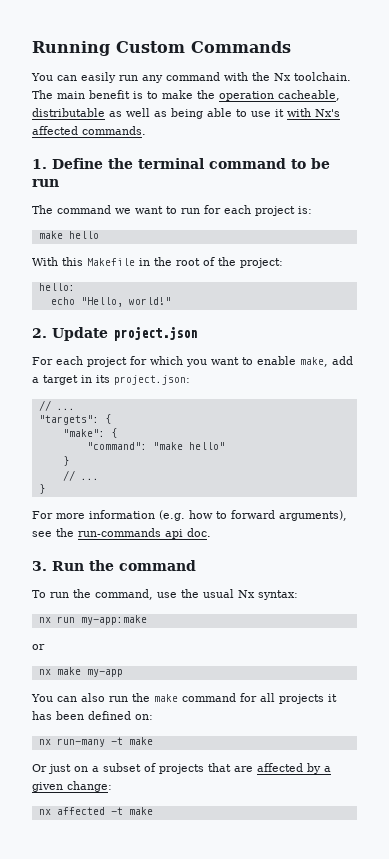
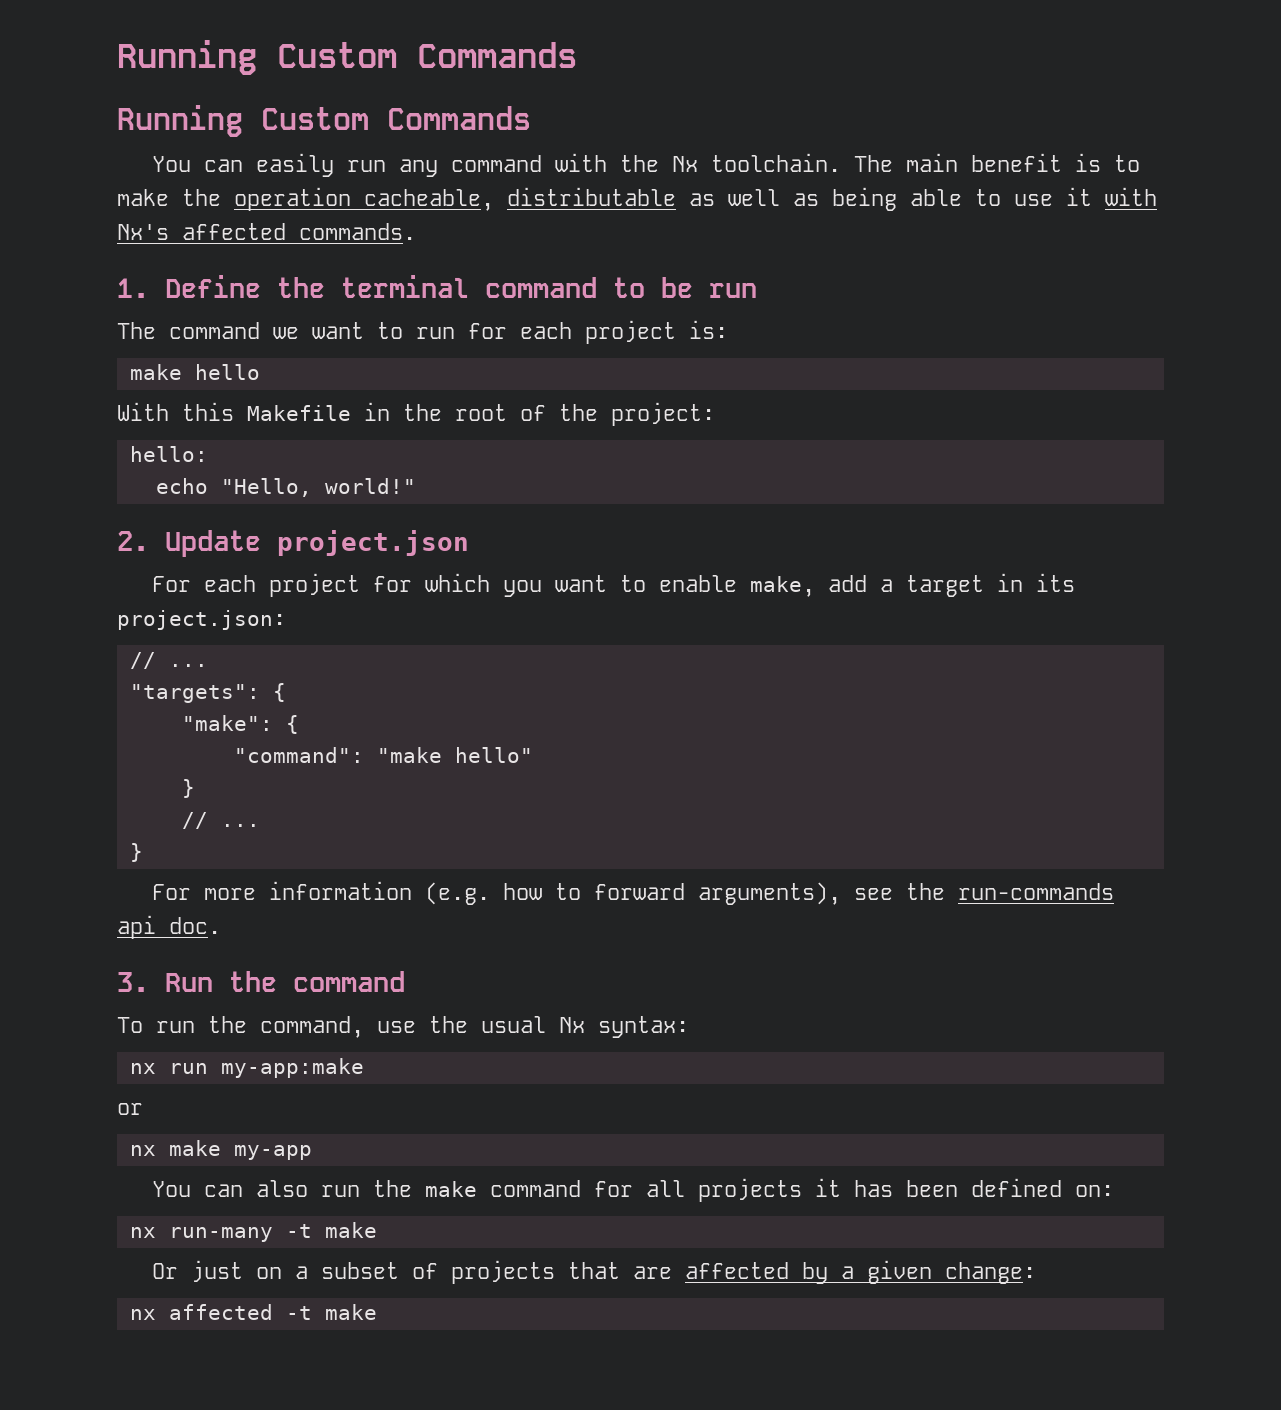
[32,41,291,56] Running Custom Commands -> [117,40,577,75] [117,105,531,137] Running Custom Commands // Running Custom Commands

